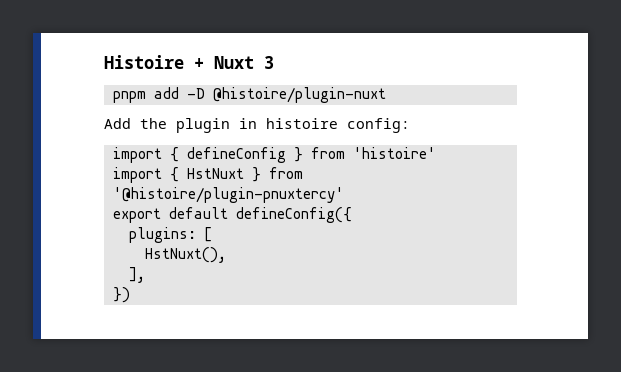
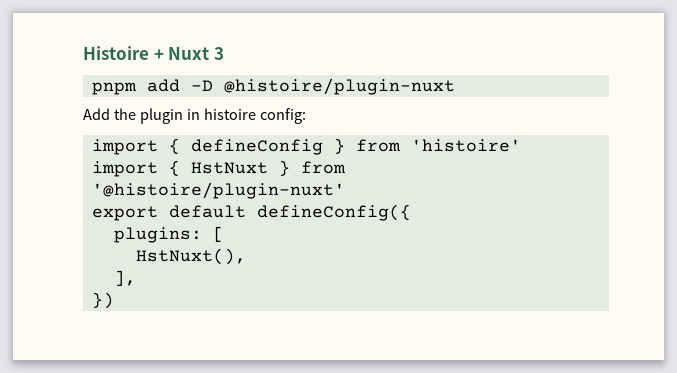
[112,187,344,203] '@histoire/plugin-pnuxtercy' -> [91,182,345,199] '@histoire/plugin-nuxt'

